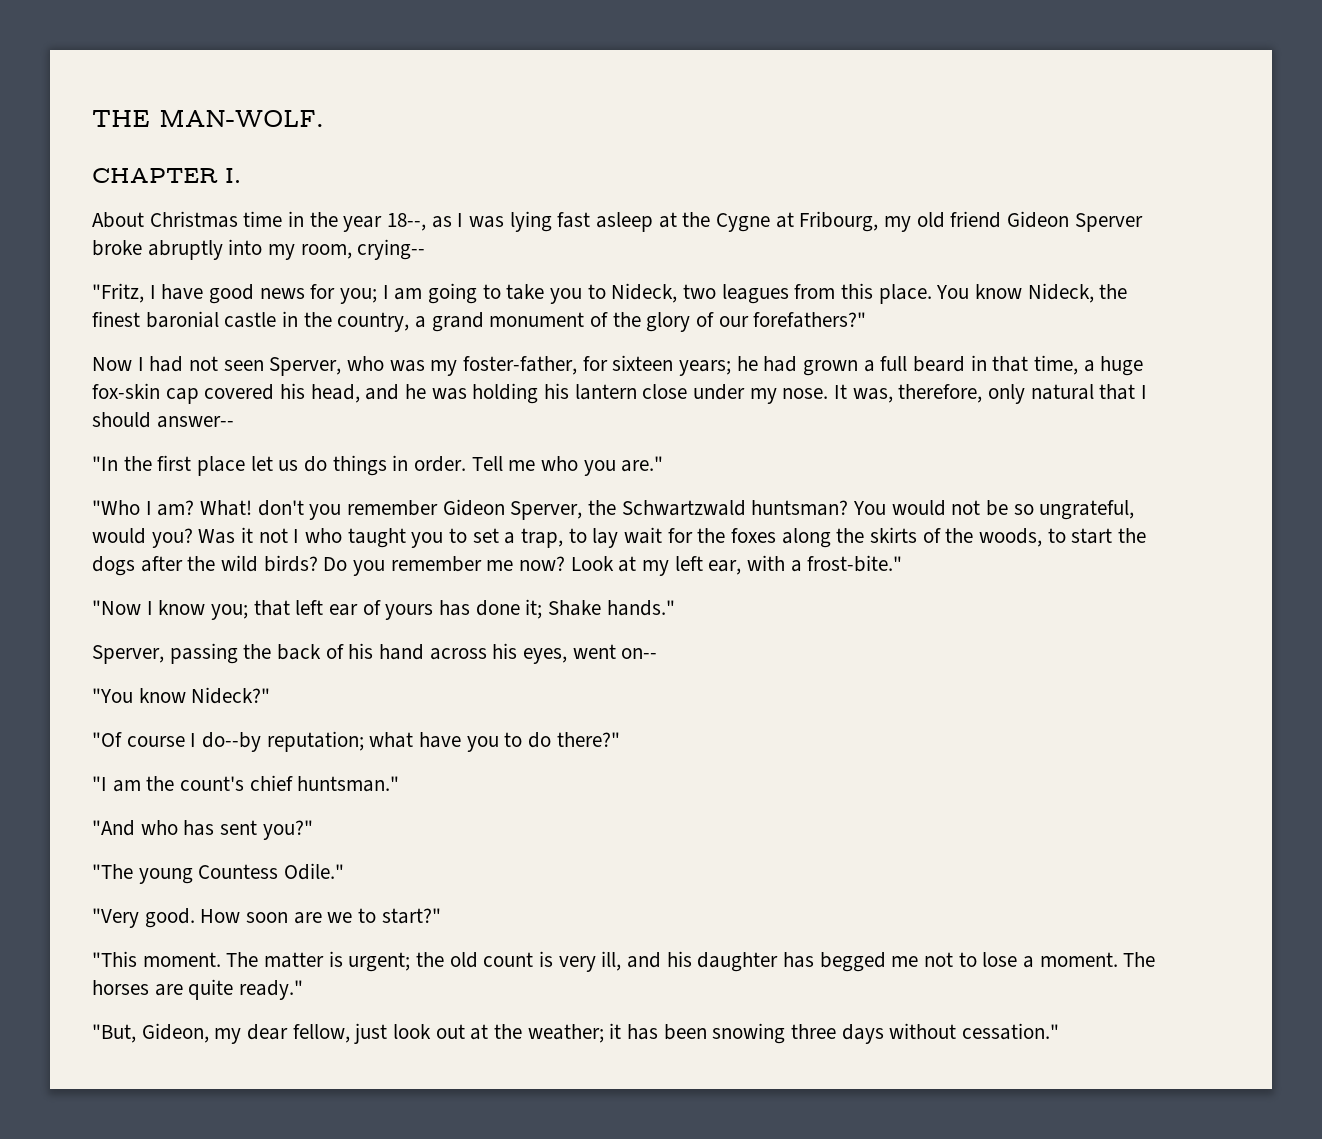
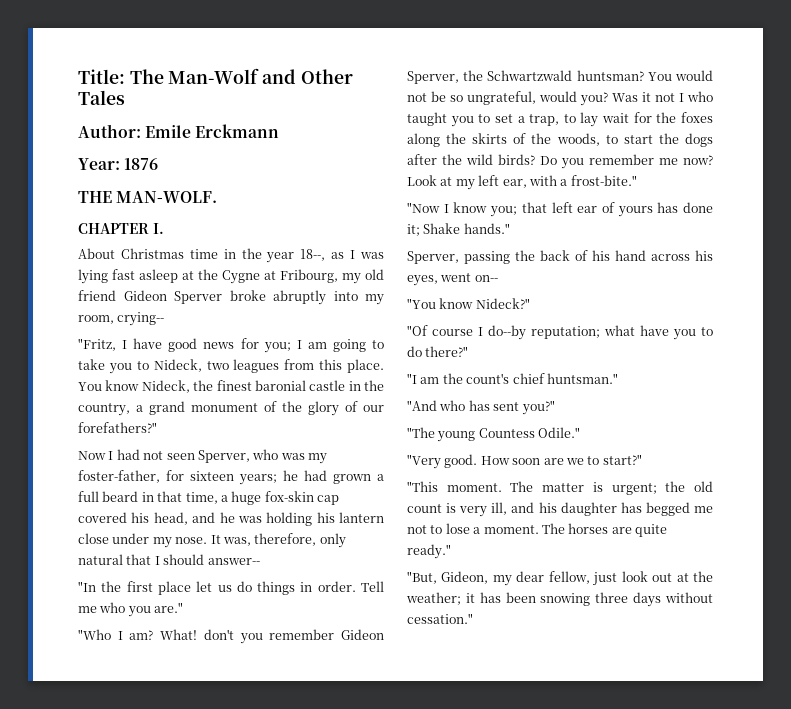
(92, 118) none -> [78,68,353,84] [78,90,125,105] [78,124,280,138] [78,158,159,170] Title: The Man-Wolf and Other Tales // Author: Emile Erckmann // Year: 1876 //

